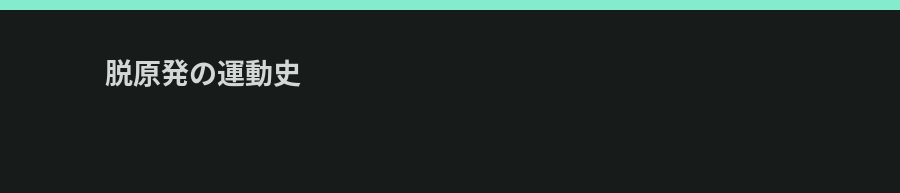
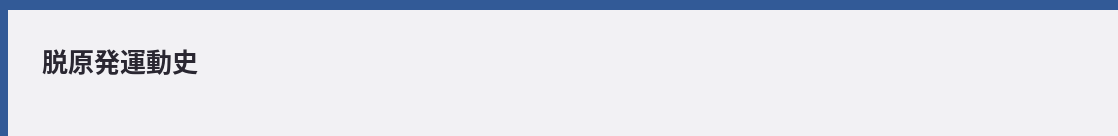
[189,62,217,86] の -> (120, 62) none

